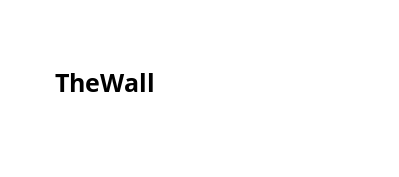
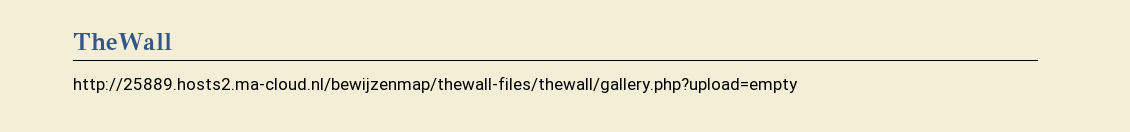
(155, 82) none -> [73,76,798,93] // http://25889.hosts2.ma-cloud.nl/bewijzenmap/thewall-files/thewall/gallery.php?upload=empty

